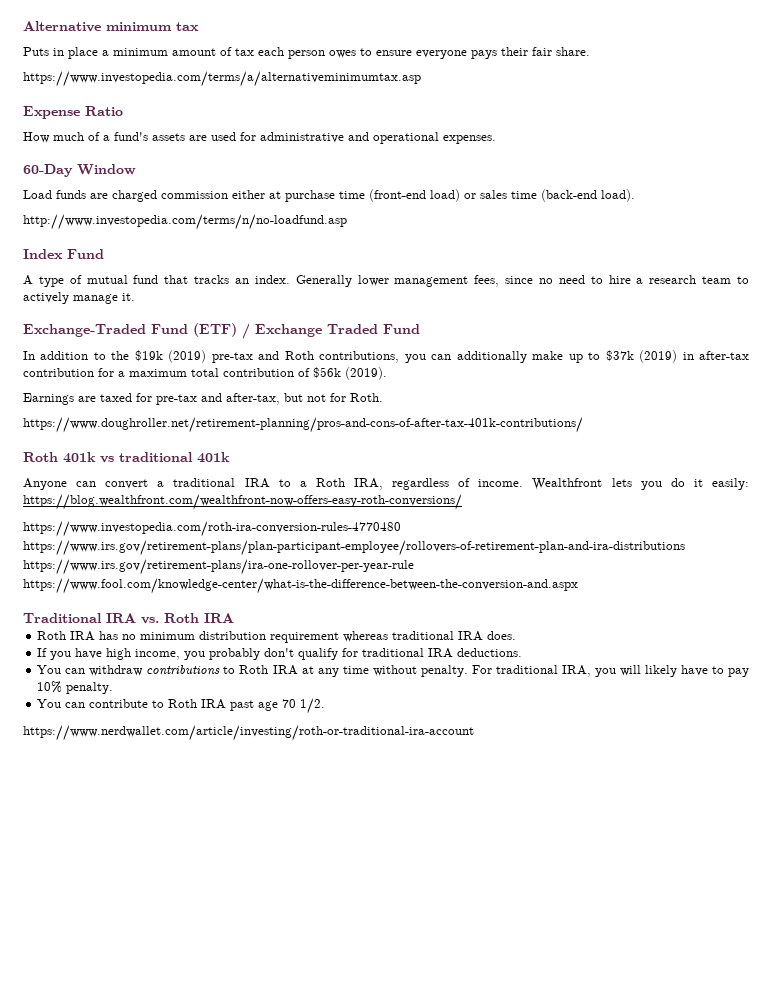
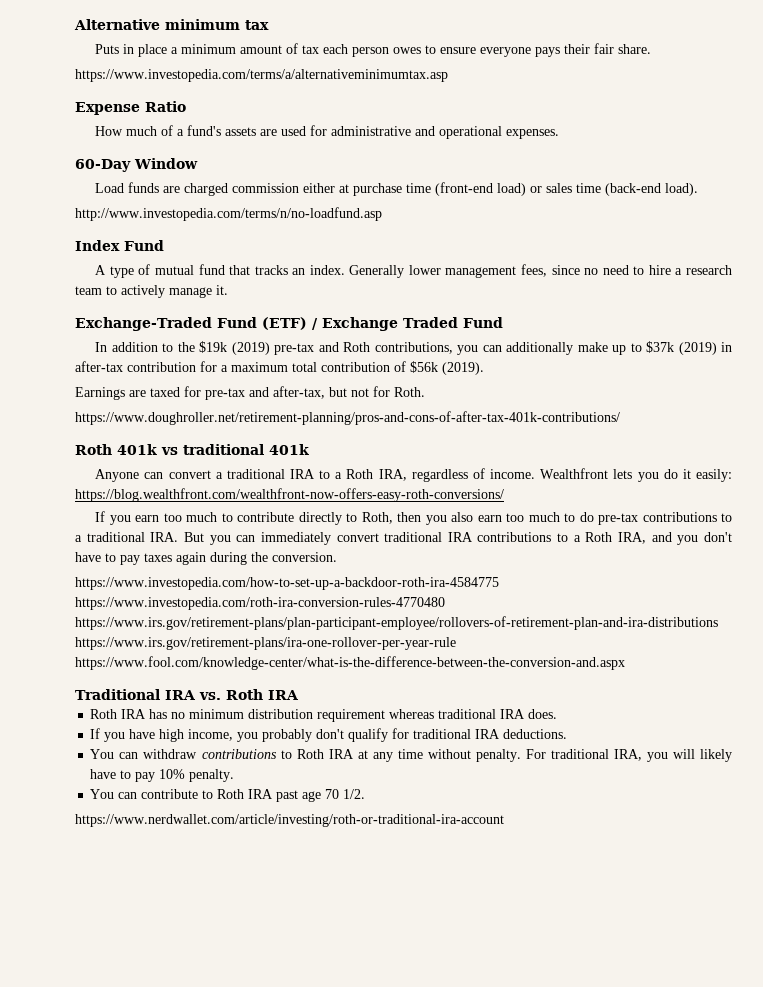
(462, 502) none -> [95,511,732,525] [75,532,732,545] [75,552,337,565] [75,577,499,590] If you earn too much to contribute directly to Roth, then you also earn too much to do pre-tax contributions to a traditional IRA. But you can immediately convert traditional IRA contributions to a Roth IRA, and you don't have to pay taxes again during the conversion. // https://www.investopedia.com/how-to-set-up-a-backdoor-roth-ira-4584775

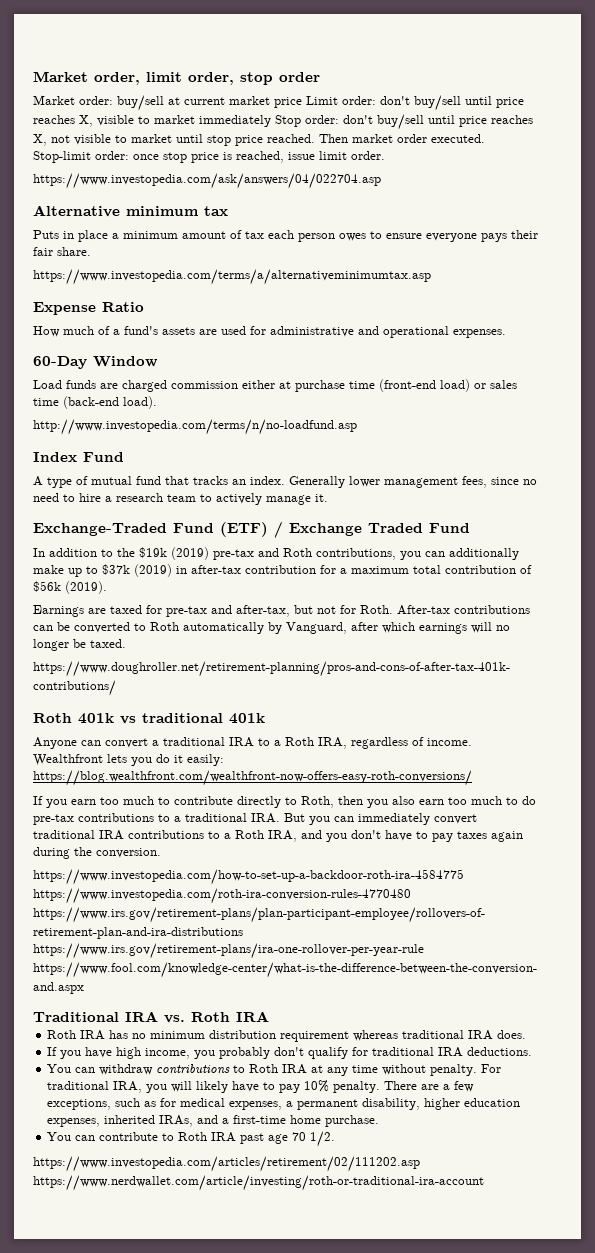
(74, 24) none -> [33,71,320,85] [33,95,524,111] [33,114,533,130] [33,134,485,146] [33,151,385,163] [33,173,381,189] Market order, limit order, stop order // Market order: buy/sell at current market price Limit order: don't buy/sell until price reaches X, visible to market immediately Stop order: don't buy/sell until price reaches X, not visible to market until stop price reached. Then market order executed. Stop-limit order: once stop price is reached, issue limit order. // https://www.investopedia.com/ask/answers/04/022704.asp //
(425, 392) none -> [397,605,530,615] [33,622,510,634] [33,639,126,651] After-tax contributions can be converted to Roth automatically by Vanguard, after which earnings will no longer be taxed.
(235, 775) none -> [384,1081,475,1092] [47,1098,521,1110] [47,1115,380,1127] There are a few exceptions, such as for medical expenses, a permanent disability, higher education expenses, inherited IRAs, and a first-time home purchase.
(366, 794) none -> [33,1156,420,1172] https://www.investopedia.com/articles/retirement/02/111202.asp

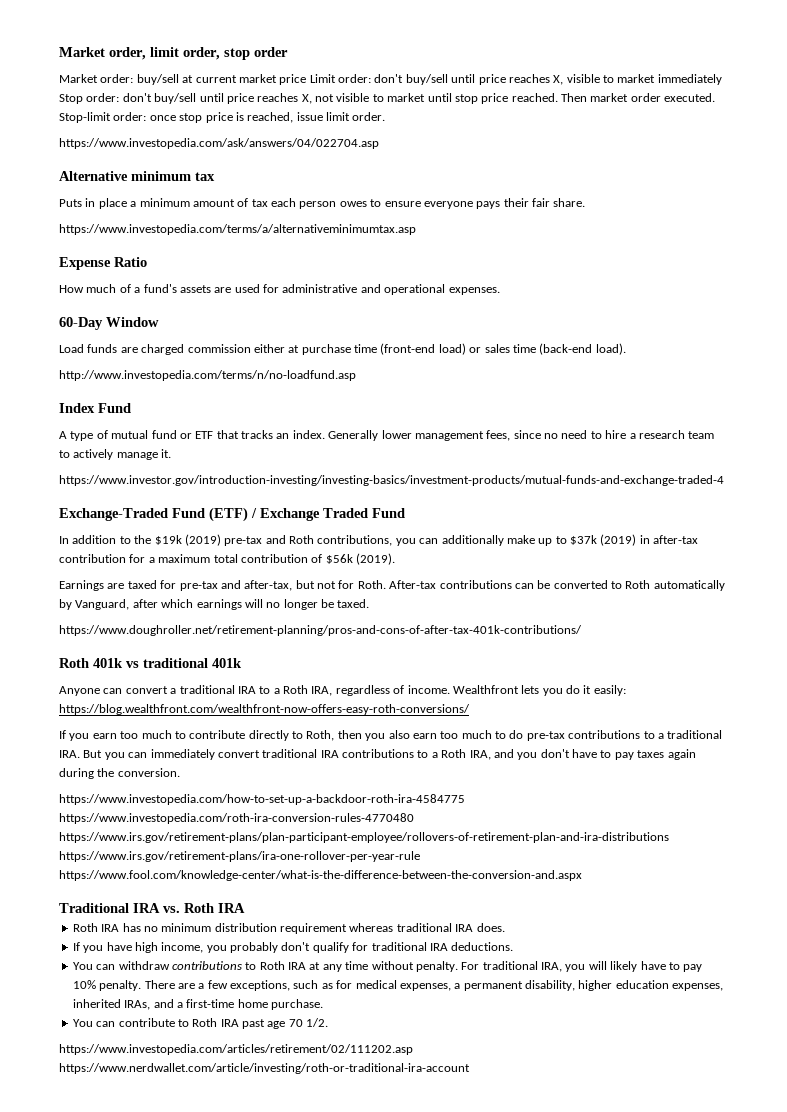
(161, 480) none -> [179,431,214,439] or ETF
(328, 498) none -> [59,475,724,486] // https://www.investor.gov/introduction-investing/investing-basics/investment-products/mutual-funds-and-exchange-traded-4

